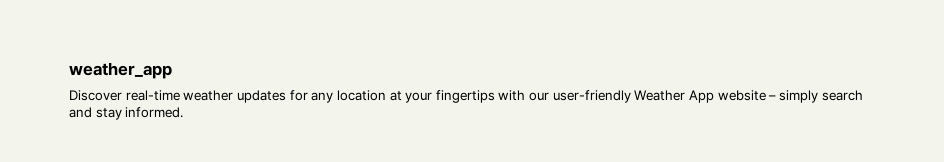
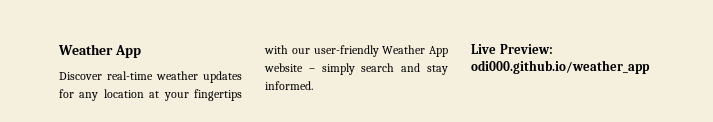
[69,62,172,79] weather_app -> [58,44,141,58] Weather App
(184, 112) none -> [471,44,553,54] [471,60,650,74] // Live Preview: odi000.github.io/weather_app

